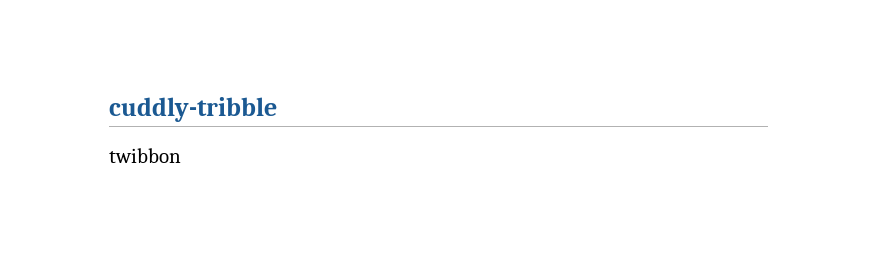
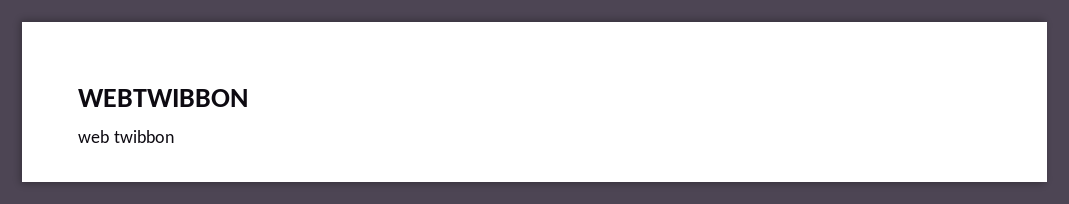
[109,97,277,122] cuddly-tribble // -> [78,89,248,107] [78,130,109,143] WEBTWIBBON // web

